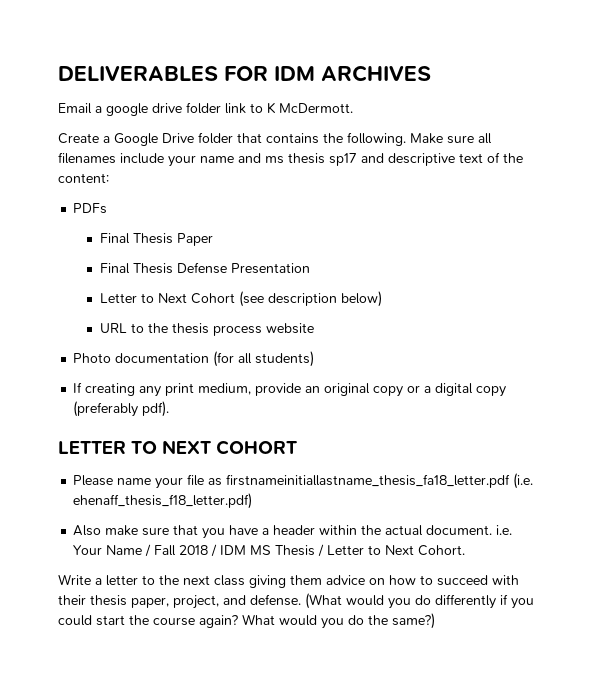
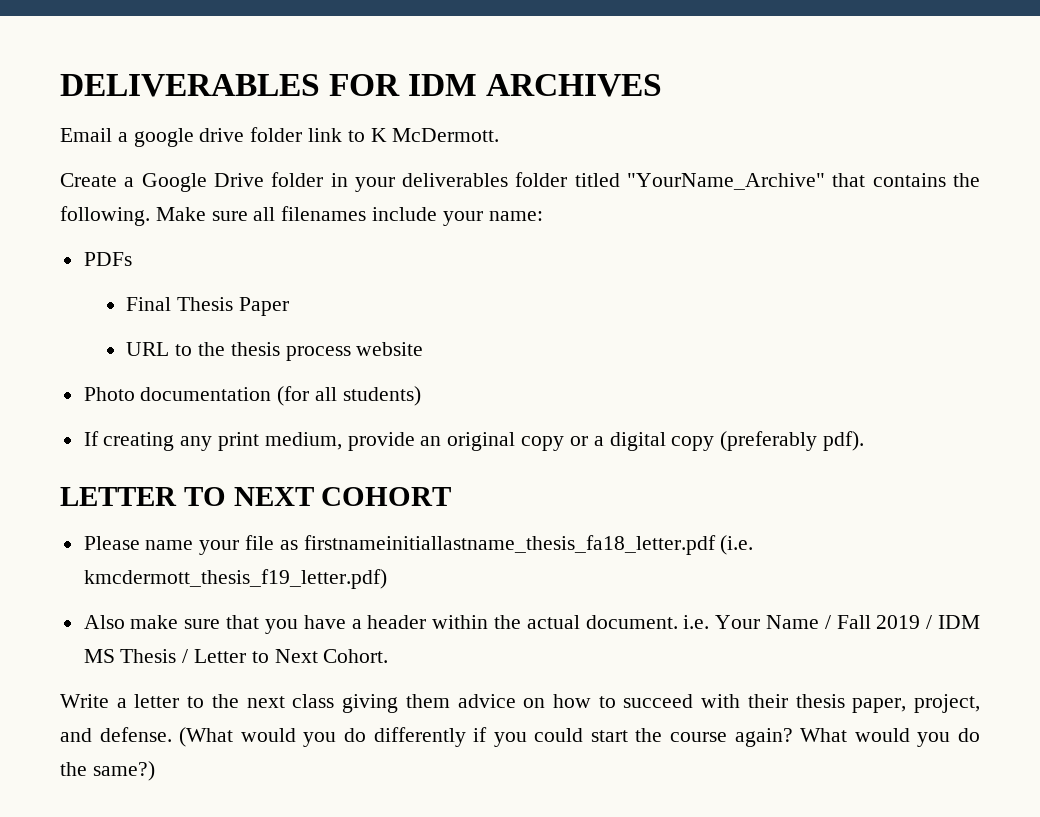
(233, 138) none -> [330,172,826,192] in your deliverables folder titled "YourName_Archive"
[200,152,523,166] [58,173,109,183] [73,203,108,214] [99,233,213,246] [99,262,310,274] [99,291,382,307] name and ms thesis sp17 and descriptive text of the content: // PDFs // Final Thesis Paper // Final Thesis Defense Presentation // Letter to Next Cohort (see description below) -> [488,211,543,221] [83,252,132,266] [126,297,289,316] name: // PDFs // Final Thesis Paper
[73,493,253,509] ehenaff_thesis_f18_letter.pdf) -> [83,569,387,589] kmcdermott_thesis_f19_letter.pdf)
[179,545,209,555] 2018 -> [876,615,921,629] 2019

